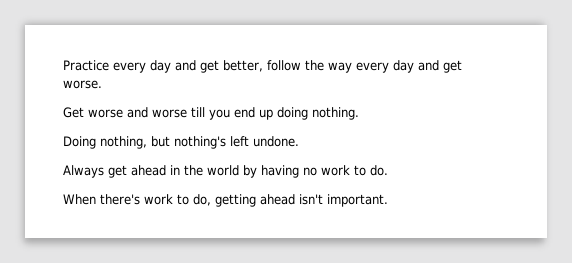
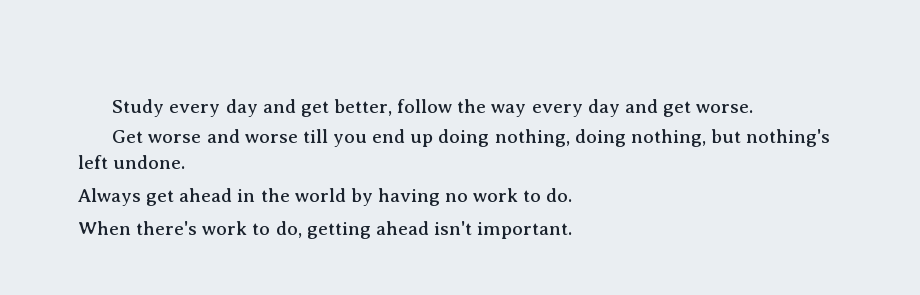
[63,60,109,71] Practice -> [112,99,165,117] Study
[312,107,359,120] [63,136,96,149] nothing. // Doing -> [494,129,626,147] nothing, doing

